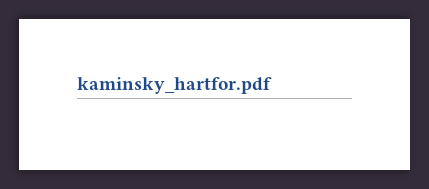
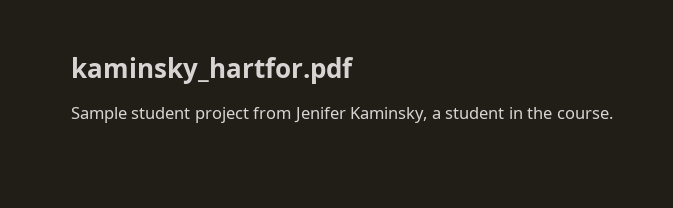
(272, 85) none -> [71,107,613,123] // Sample student project from Jenifer Kaminsky, a student in the course.

